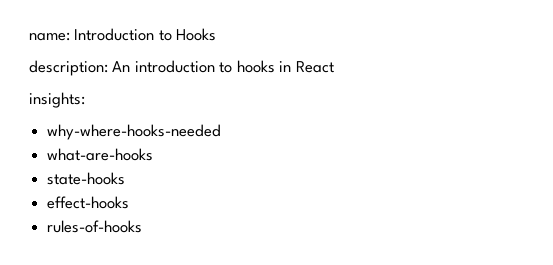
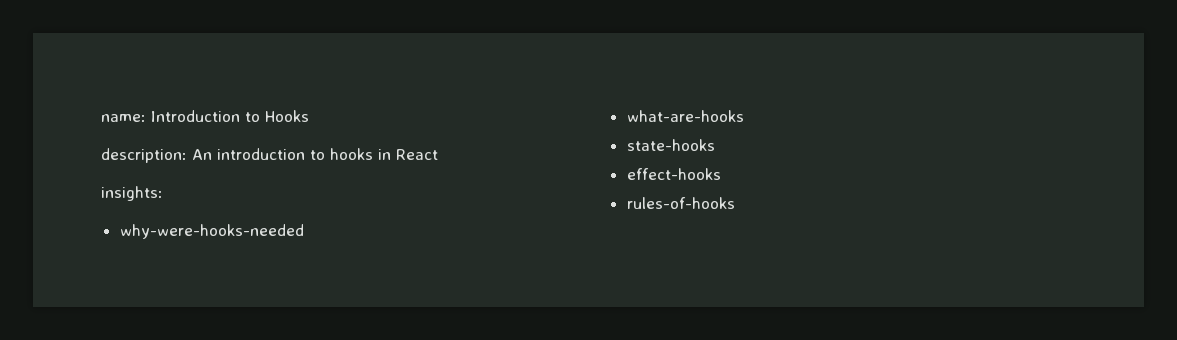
[47,124,222,140] why-where-hooks-needed -> [119,224,304,239] why-were-hooks-needed

